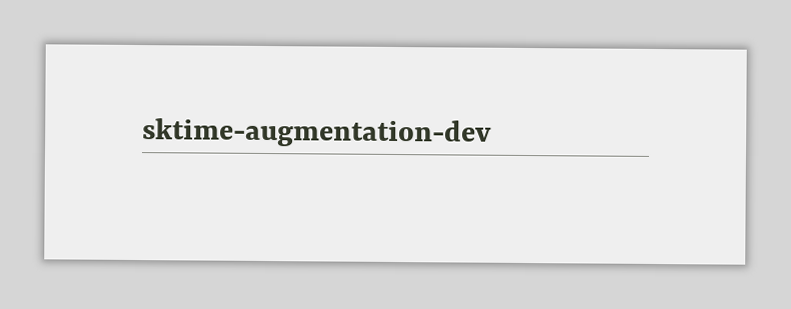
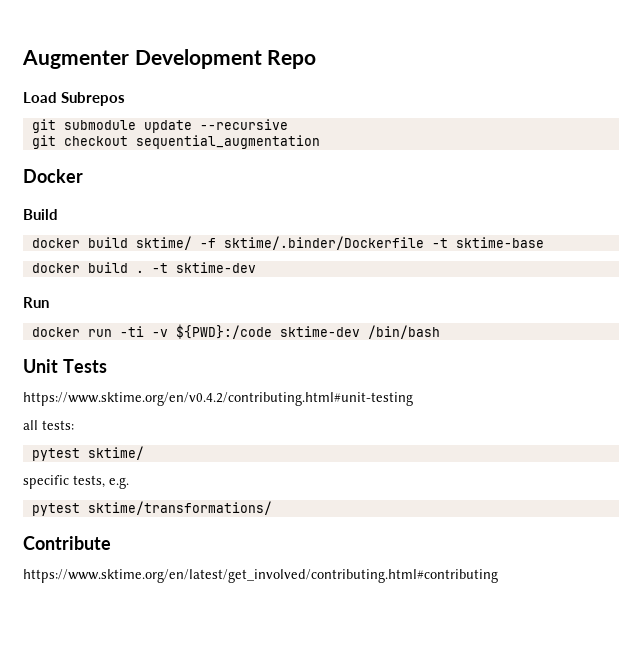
[142,118,492,148] sktime-augmentation-dev -> [22,49,317,69] [23,92,126,106] [31,119,288,133] [31,135,320,149] [23,169,83,183] [23,209,58,220] [31,236,544,250] [31,262,256,273] [23,297,49,308] [31,324,440,339] [23,359,107,373] [23,392,413,406] [23,420,74,430] [31,446,144,461] [23,475,129,489] [31,501,272,516] [23,536,111,550] [23,569,498,583] Augmenter Development Repo // Load Subrepos // git submodule update --recursive // git checkout sequential_augmentation // Docker // Build // docker build sktime/ -f sktime/.binder/Dockerfile -t sktime-base // docker build . -t sktime-dev // Run // docker run -ti -v ${PWD}:/code sktime-dev /bin/bash // Unit Tests // https://www.sktime.org/en/v0.4.2/contributing.html#unit-testing // all tests: // pytest sktime/ // specific tests, e.g. // pytest sktime/transformations/ // Contribute // https://www.sktime.org/en/latest/get_involved/contributing.html#contributing

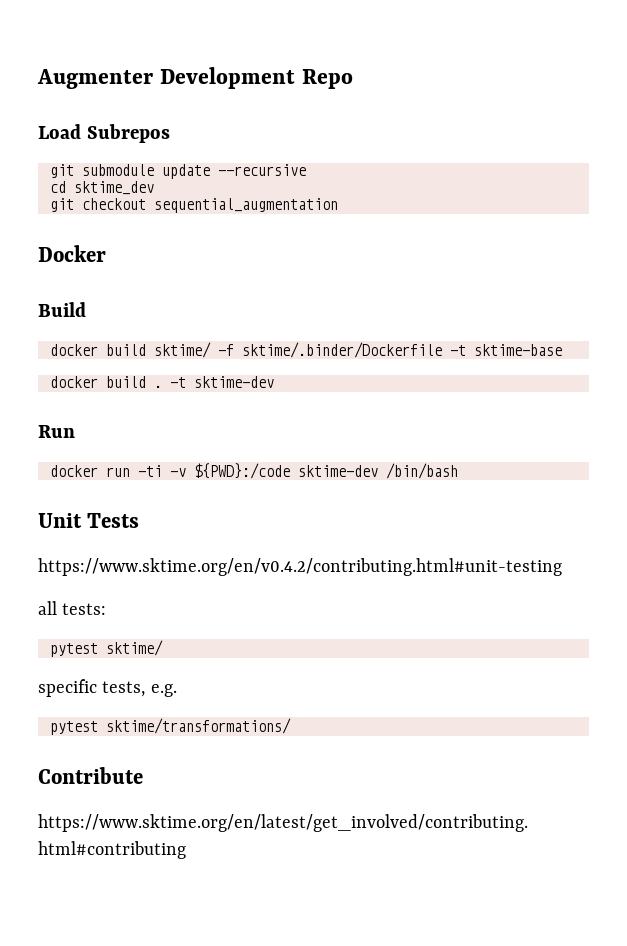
(288, 124) none -> [50,181,154,195] // cd sktime_dev

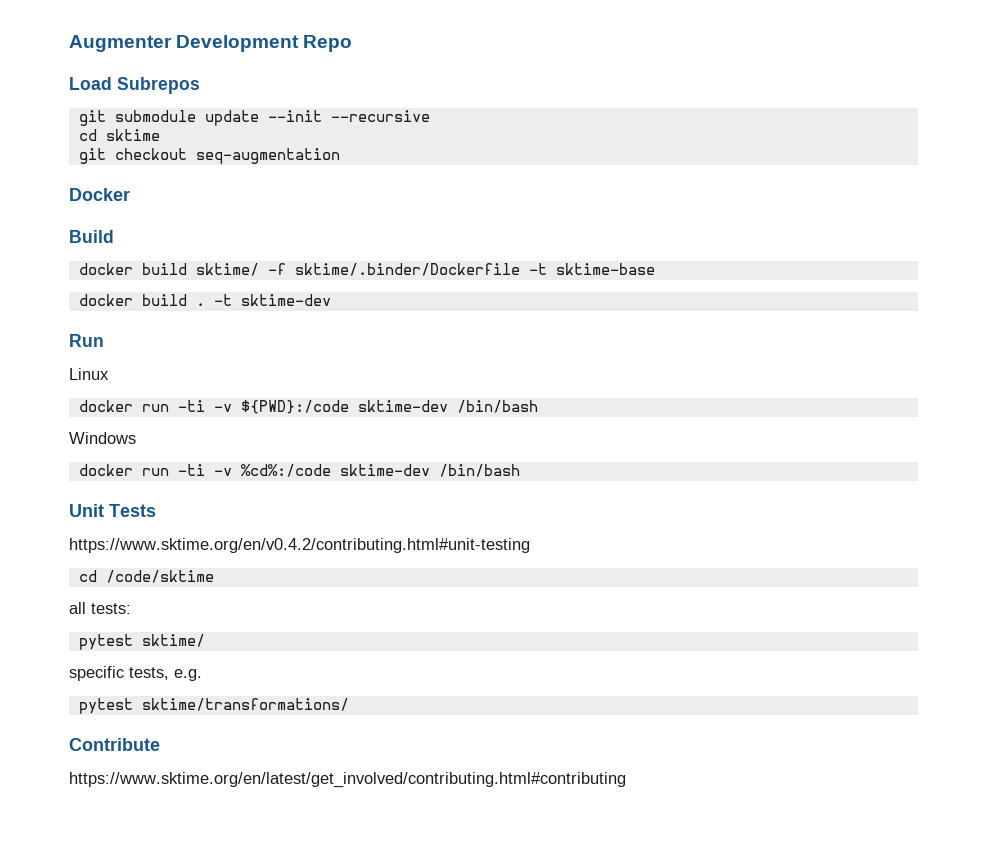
(210, 171) none -> [267,110,322,122] --init
[74,181,154,195] sktime_dev -> [105,129,160,141] sktime
[154,198,338,213] sequential_augmentation -> [195,148,340,164] seq-augmentation
(75, 431) none -> [69,368,109,380] // Linux
(458, 471) none -> [69,432,136,444] [78,464,520,477] // Windows // docker run -ti -v %cd%:/code sktime-dev /bin/bash
(562, 567) none -> [78,570,214,583] // cd /code/sktime

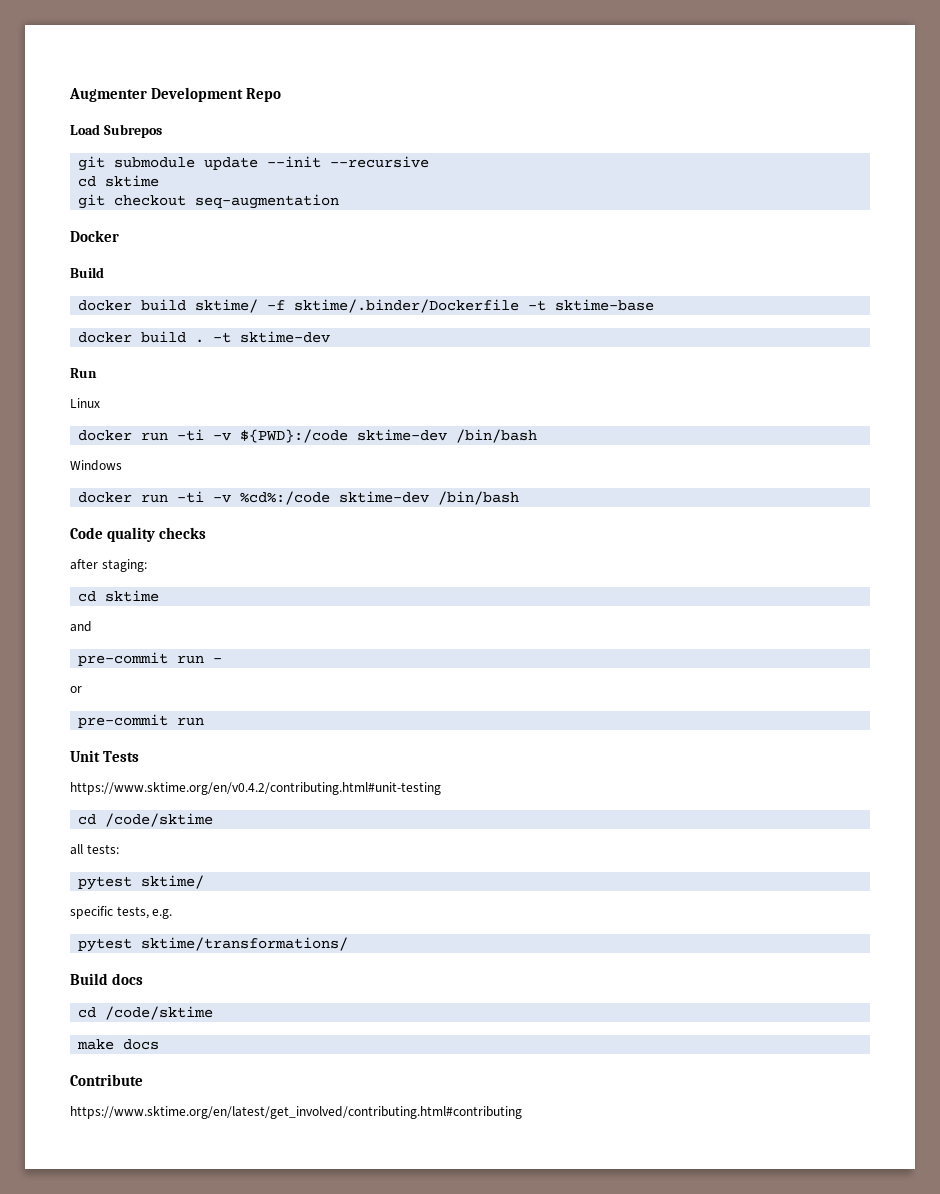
(520, 470) none -> [70,527,206,542] [70,559,147,572] [78,590,160,602] [70,621,92,632] [78,652,223,666] [70,686,82,693] [78,714,205,728] // Code quality checks // after staging: // cd sktime // and // pre-commit run - // or // pre-commit run
(349, 704) none -> [70,973,143,985] [78,1006,214,1020] [77,1039,160,1050] // Build docs // cd /code/sktime // make docs

